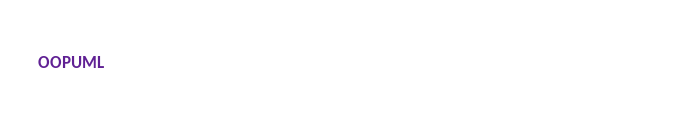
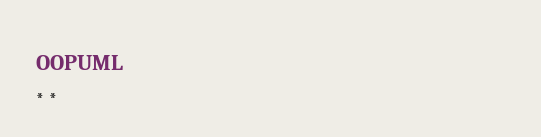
(104, 62) none -> [36,93,57,106] // * *

